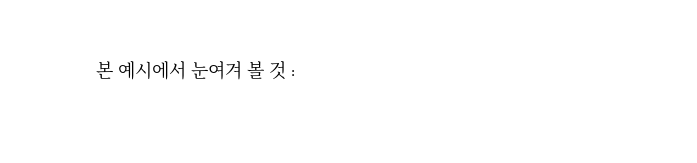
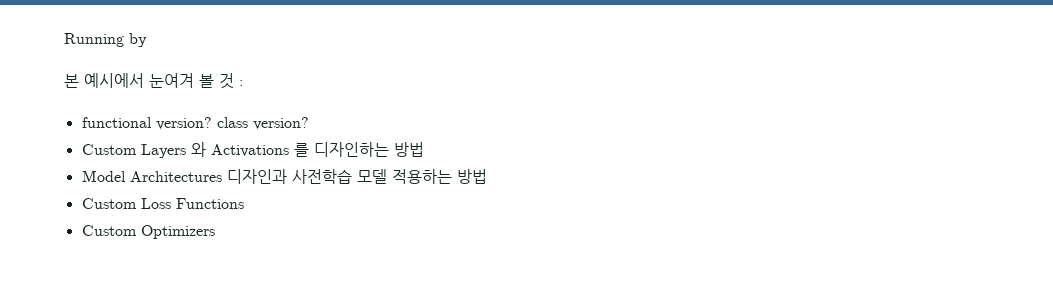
(96, 70) none -> [64,33,147,47] Running by //
(295, 73) none -> [81,117,309,130] [81,142,424,158] [81,169,487,184] [81,198,244,209] [81,225,215,239] // functional version? class version? // Custom Layers 와 Activations 를 디자인하는 방법 // Model Architectures 디자인과 사전학습 모델 적용하는 방법 // Custom Loss Functions // Custom Optimizers

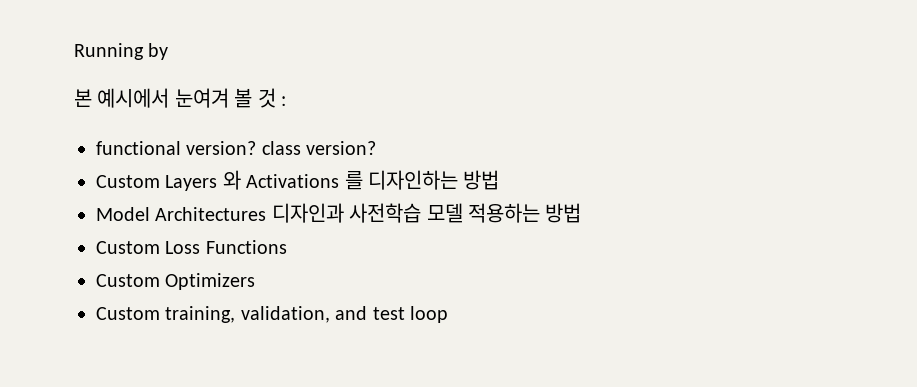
(215, 232) none -> [96,306,448,323] // Custom training, validation, and test loop

